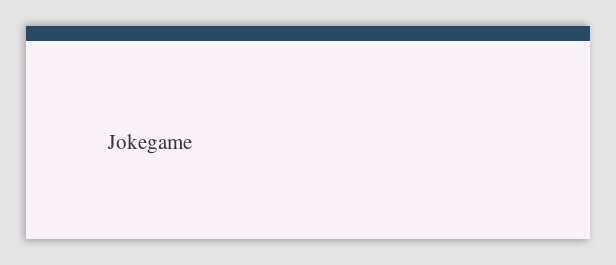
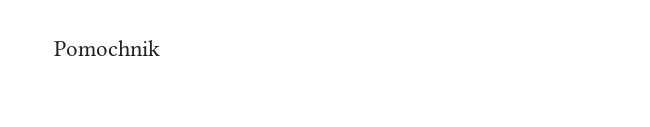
[107,134,192,154] Jokegame -> [54,40,160,56] Pomochnik

